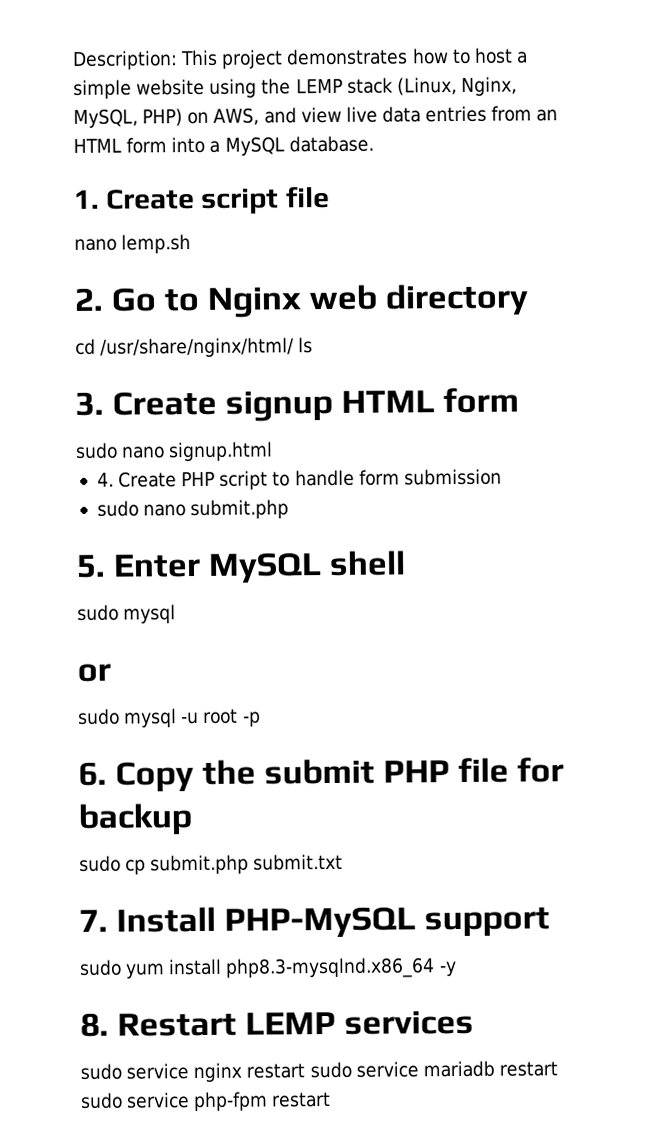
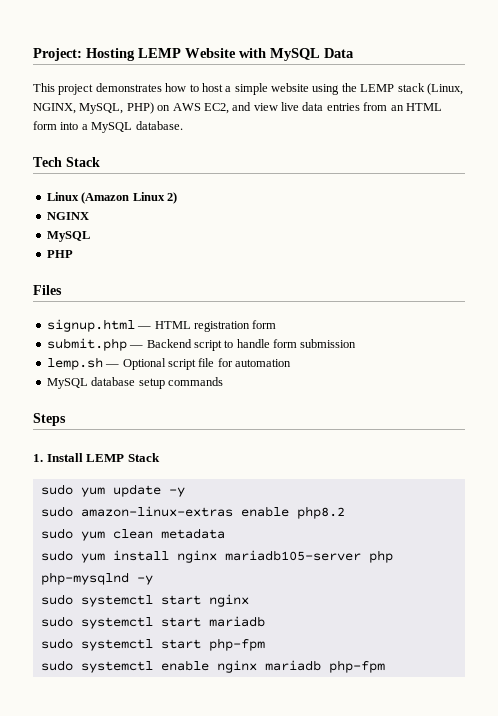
[72,50,178,70] Description: -> [33,48,354,61] Project: Hosting LEMP Website with MySQL Data //
[460,76,517,96] Nginx, -> [33,103,76,114] NGINX,
[213,107,260,126] AWS, -> [172,103,229,114] AWS EC2,
[74,185,331,214] [74,234,192,254] [74,283,530,318] [75,337,314,358] [75,387,520,422] [75,441,274,462] [96,471,216,488] 1. Create script file // nano lemp.sh // 2. Go to Nginx web directory // cd /usr/share/nginx/html/ ls // 3. Create signup HTML form // sudo nano signup.html // 4. Create PHP -> [33,157,100,167] [46,192,177,204] [46,212,89,220] [46,231,90,242] [46,250,73,258] [33,285,62,295] [46,319,277,332] [46,338,192,351] Tech Stack // Linux (Amazon Linux 2) // NGINX // MySQL // PHP // Files // signup.html — HTML registration form // submit.php — Backend
[96,499,290,520] [76,550,407,583] [77,604,177,624] [77,663,111,682] [78,708,261,728] [78,757,565,792] [78,803,192,835] [79,853,344,875] [79,906,551,938] [79,957,457,979] [80,1009,475,1037] [80,1060,558,1083] [80,1091,332,1112] sudo nano submit.php // 5. Enter MySQL shell // sudo mysql // or // sudo mysql -u root -p // 6. Copy the submit PHP file for backup // sudo cp submit.php submit.txt // 7. Install PHP-MySQL support // sudo yum install php8.3-mysqlnd.x86_64 -y // 8. Restart LEMP services // sudo service nginx restart sudo service mariadb restart sudo service php-fpm restart -> [46,357,291,370] [46,377,223,389] [33,413,66,426] [33,453,160,462] [40,484,185,497] [40,506,345,519] [40,528,225,541] [40,550,393,563] [40,572,153,585] [40,594,249,607] [40,616,265,629] [40,638,265,651] [40,660,385,673] lemp.sh — Optional script file for automation // MySQL database setup commands // Steps // 1. Install LEMP Stack // sudo yum update -y // sudo amazon-linux-extras enable php8.2 // sudo yum clean metadata // sudo yum install nginx mariadb105-server php php-mysqlnd -y // sudo systemctl start nginx // sudo systemctl start mariadb // sudo systemctl start php-fpm // sudo systemctl enable nginx mariadb php-fpm

